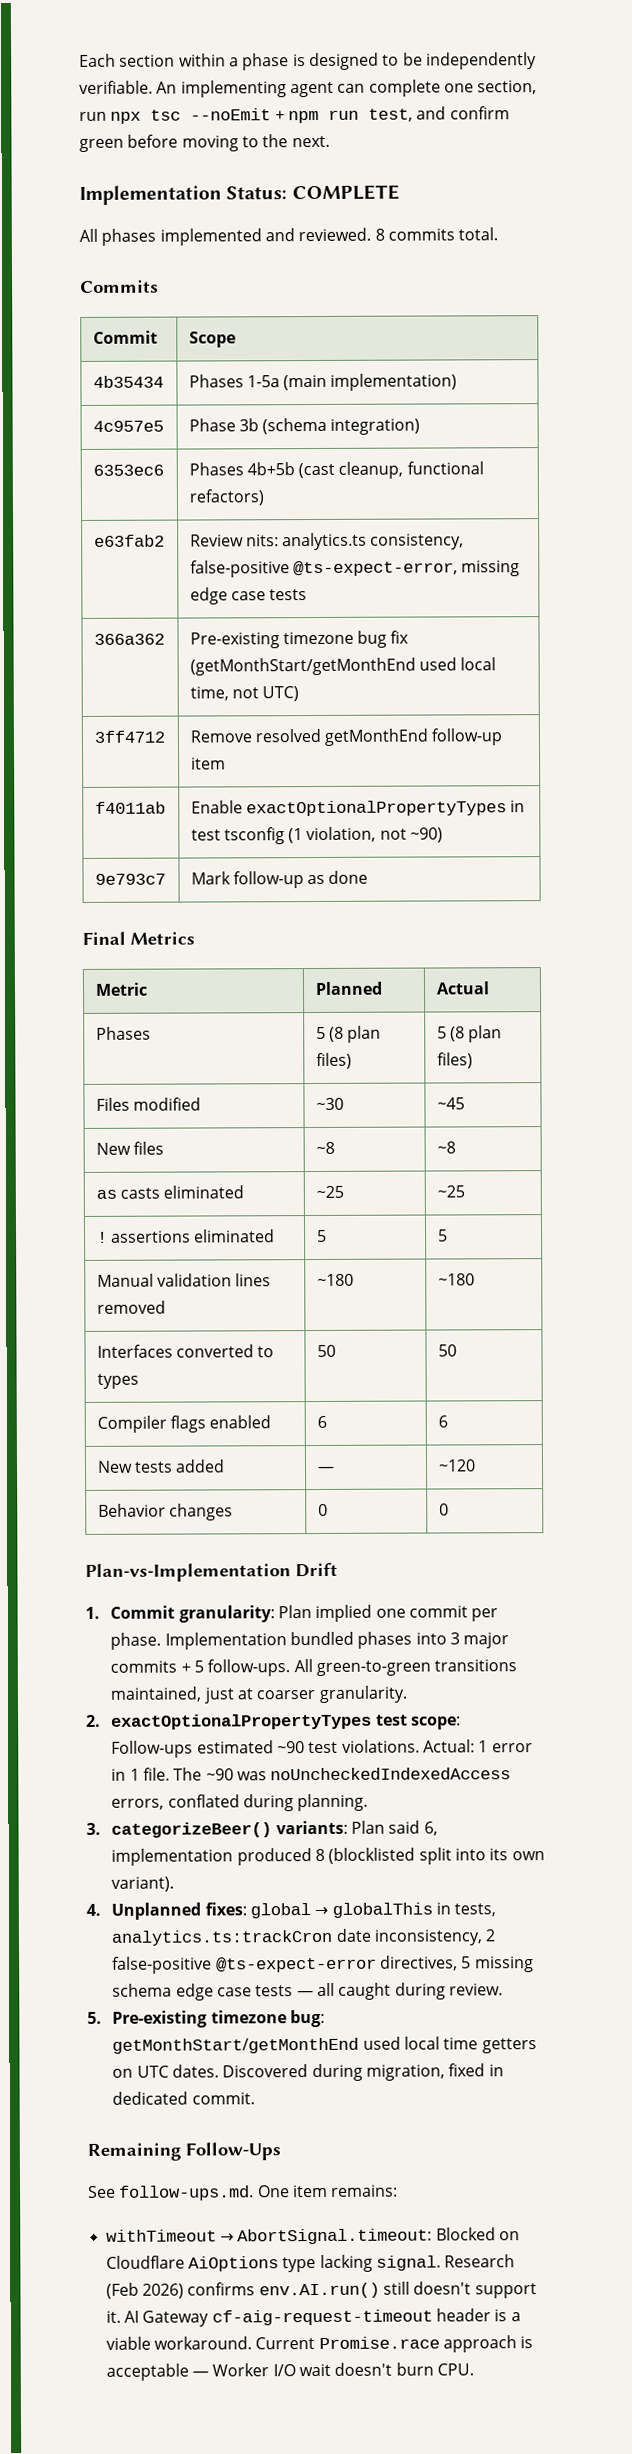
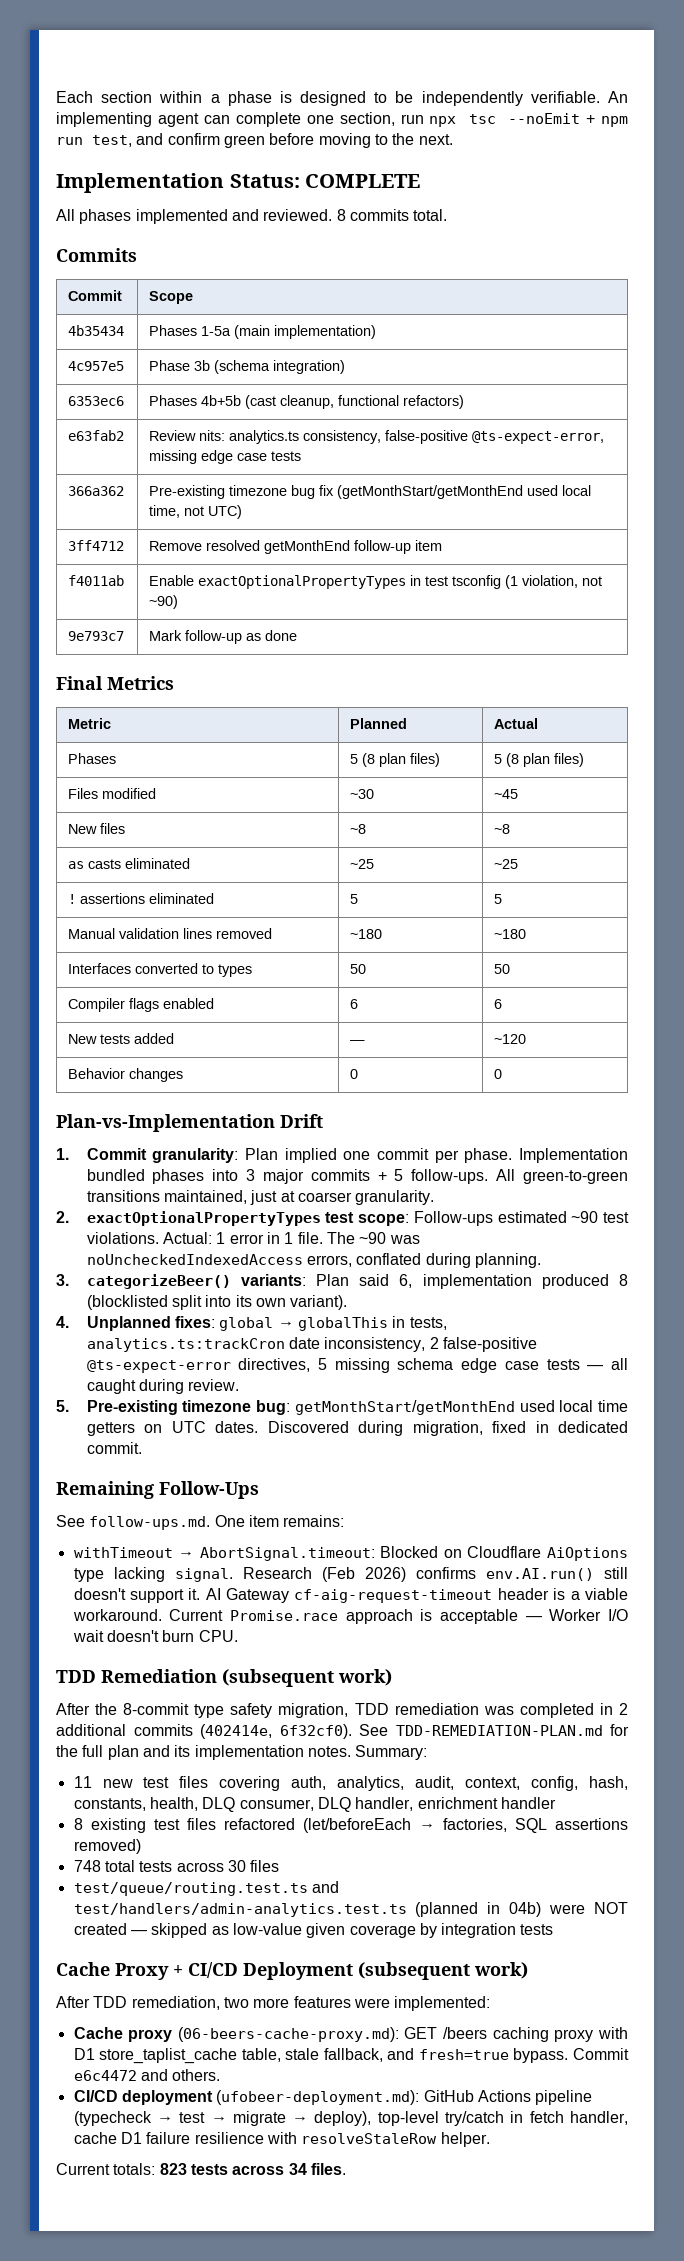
(474, 2369) none -> [56,1669,392,1687] [56,1703,628,1718] [56,1724,629,1739] [56,1745,428,1760] [73,1776,628,1791] [73,1797,556,1812] [73,1818,628,1833] [73,1839,141,1854] [73,1860,280,1872] [73,1881,339,1896] [73,1902,628,1917] [73,1923,554,1938] [56,1962,528,1980] [56,1996,491,2011] [73,2027,628,2042] [73,2048,629,2064] [73,2069,221,2081] [73,2090,593,2105] [73,2111,628,2126] [73,2132,490,2147] [56,2163,346,2175] // TDD Remediation (subsequent work) // After the 8-commit type safety migration, TDD remediation was completed in 2 additional commits (402414e, 6f32cf0). See TDD-REMEDIATION-PLAN.md for the full plan and its implementation notes. Summary: // 11 new test files covering auth, analytics, audit, context, config, hash, constants, health, DLQ consumer, DLQ handler, enrichment handler // 8 existing test files refactored (let/beforeEach → factories, SQL assertions removed) // 748 total tests across 30 files // test/queue/routing.test.ts and test/handlers/admin-analytics.test.ts (planned in 04b) were NOT created — skipped as low-value given coverage by integration tests // Cache Proxy + CI/CD Deployment (subsequent work) // After TDD remediation, two more features were implemented: // Cache proxy (06-beers-cache-proxy.md): GET /beers caching proxy with D1 store_taplist_cache table, stale fallback, and fresh=true bypass. Commit e6c4472 and others. // CI/CD deployment (ufobeer-deployment.md): GitHub Actions pipeline (typecheck → test → migrate → deploy), top-level try/catch in fetch handler, cache D1 failure resilience with resolveStaleRow helper. // Current totals: 823 tests across 34 files.

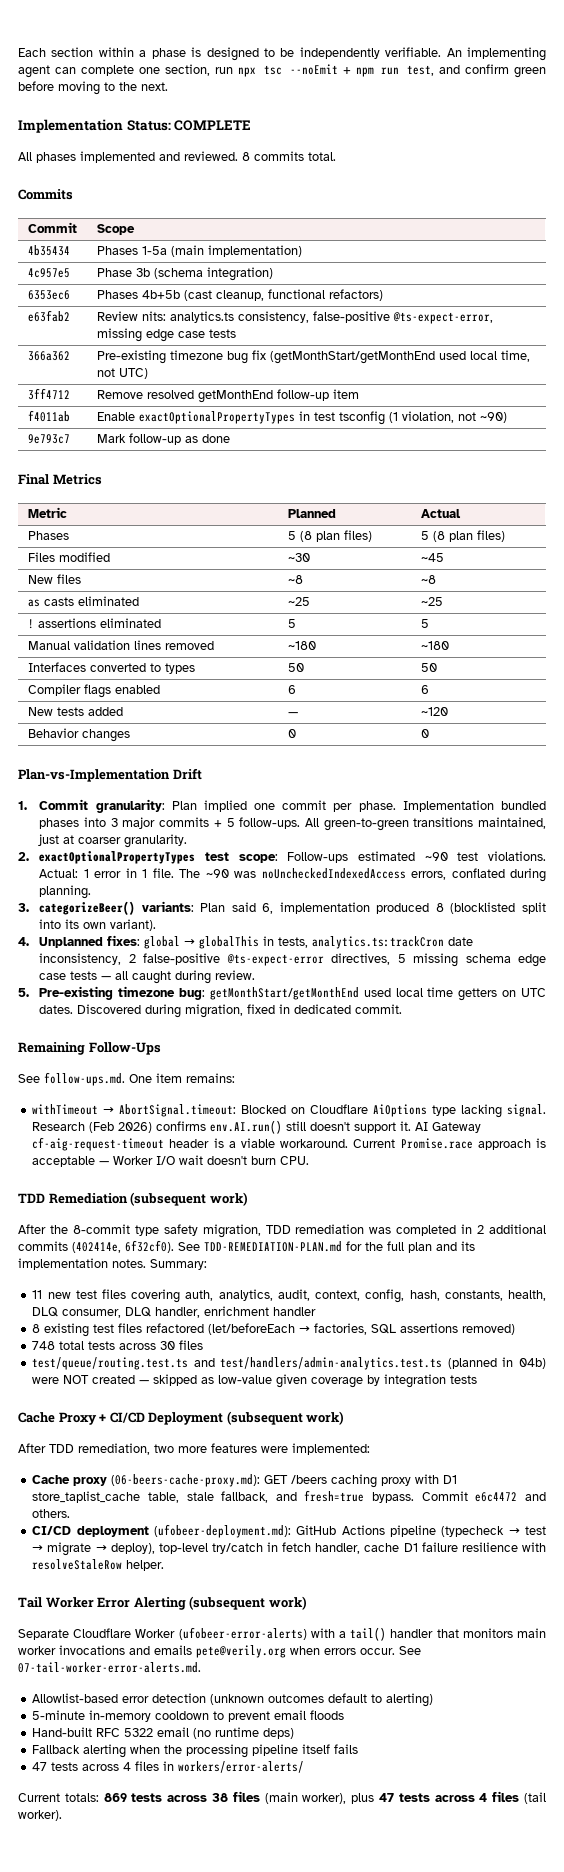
(490, 2139) none -> [18,1596,307,1610] [18,1627,546,1641] [18,1645,421,1658] [18,1662,201,1673] [32,1693,434,1707] [32,1710,345,1722] [32,1727,295,1739] [32,1744,359,1758] [32,1761,305,1773] // Tail Worker Error Alerting (subsequent work) // Separate Cloudflare Worker (ufobeer-error-alerts) with a tail() handler that monitors main worker invocations and emails pete@verily.org when errors occur. See 07-tail-worker-error-alerts.md. // Allowlist-based error detection (unknown outcomes default to alerting) // 5-minute in-memory cooldown to prevent email floods // Hand-built RFC 5322 email (no runtime deps) // Fallback alerting when the processing pipeline itself fails // 47 tests across 4 files in workers/error-alerts/
[159,2163,346,2175] 823 tests across 34 files. -> [103,1791,547,1804] [18,1810,62,1821] 869 tests across 38 files (main worker), plus 47 tests across 4 files (tail worker).

